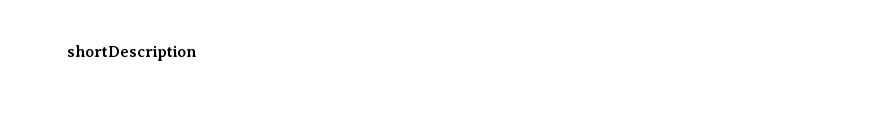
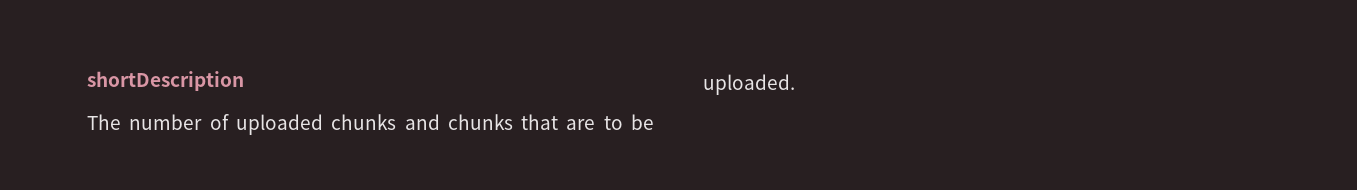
(197, 53) none -> [87,114,654,135] [703,74,795,95] // The number of uploaded chunks and chunks that are to be uploaded.

